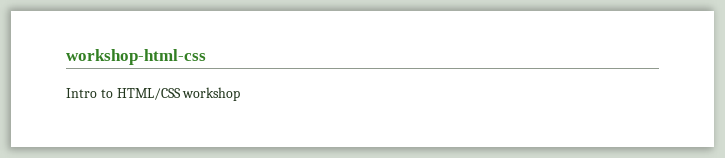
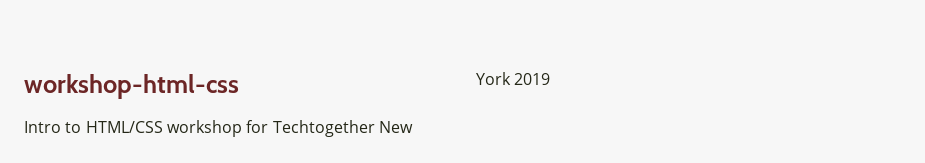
(241, 94) none -> [246,120,413,137] [476,72,551,85] for Techtogether New York 2019

